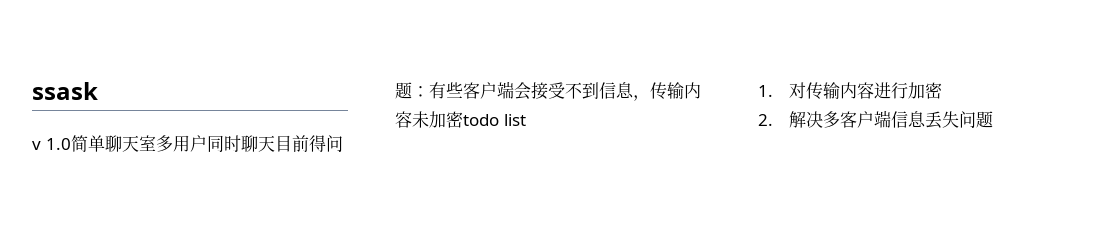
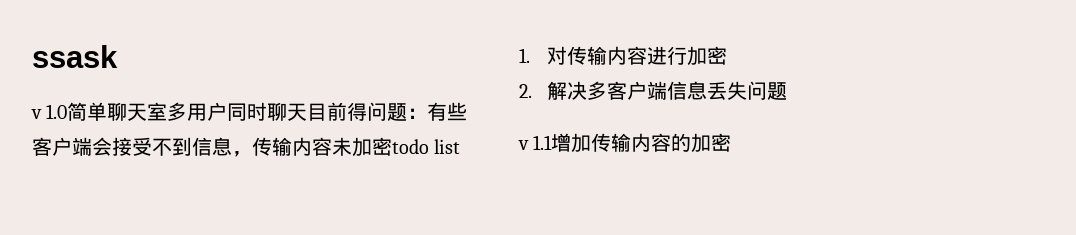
(994, 119) none -> [518,133,732,153] // v 1.1增加传输内容的加密

